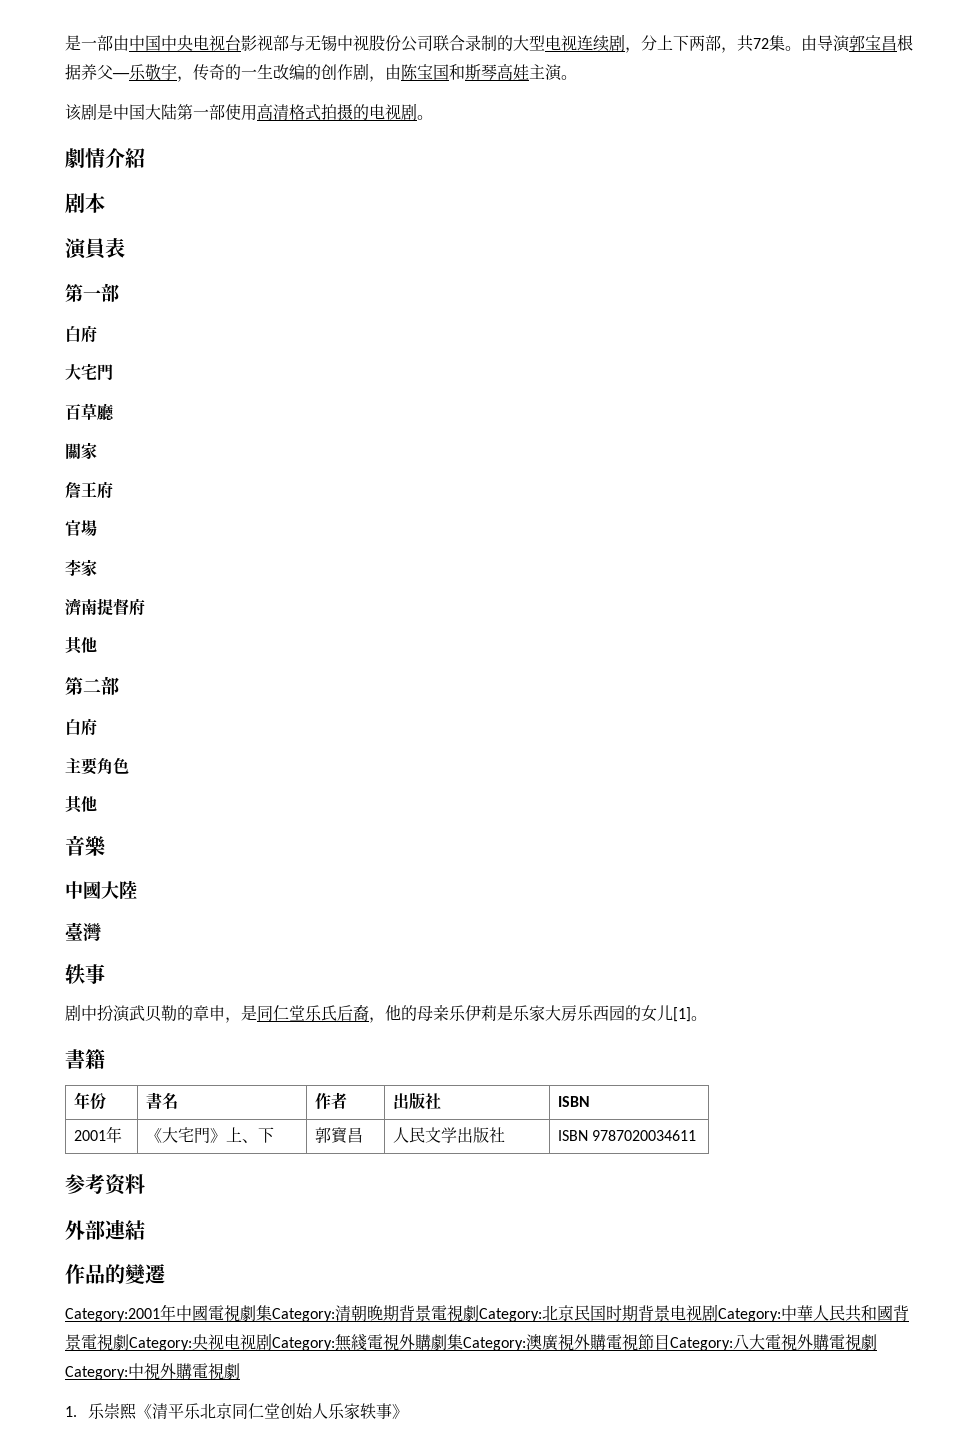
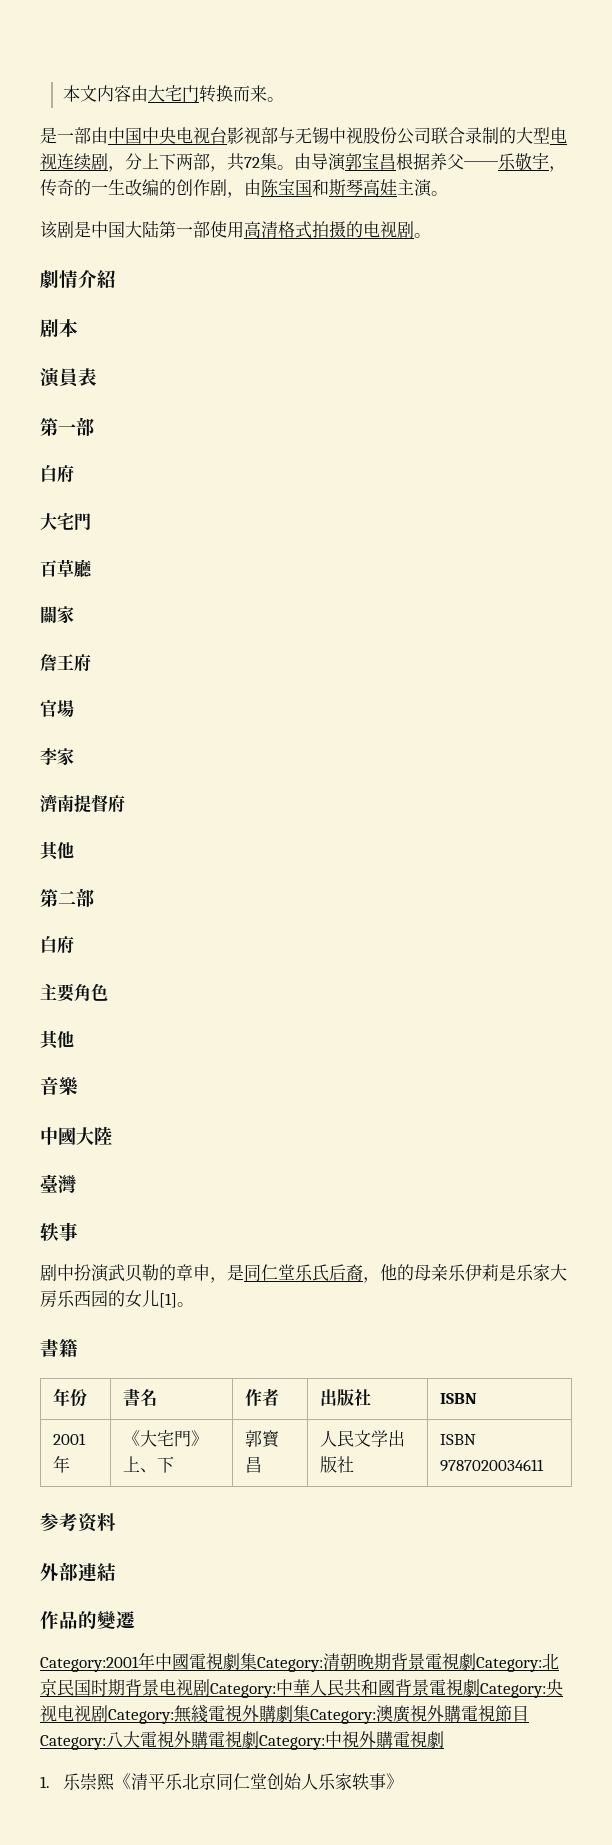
(65, 43) none -> [62,85,284,103] 本文内容由大宅门转换而来。 //

